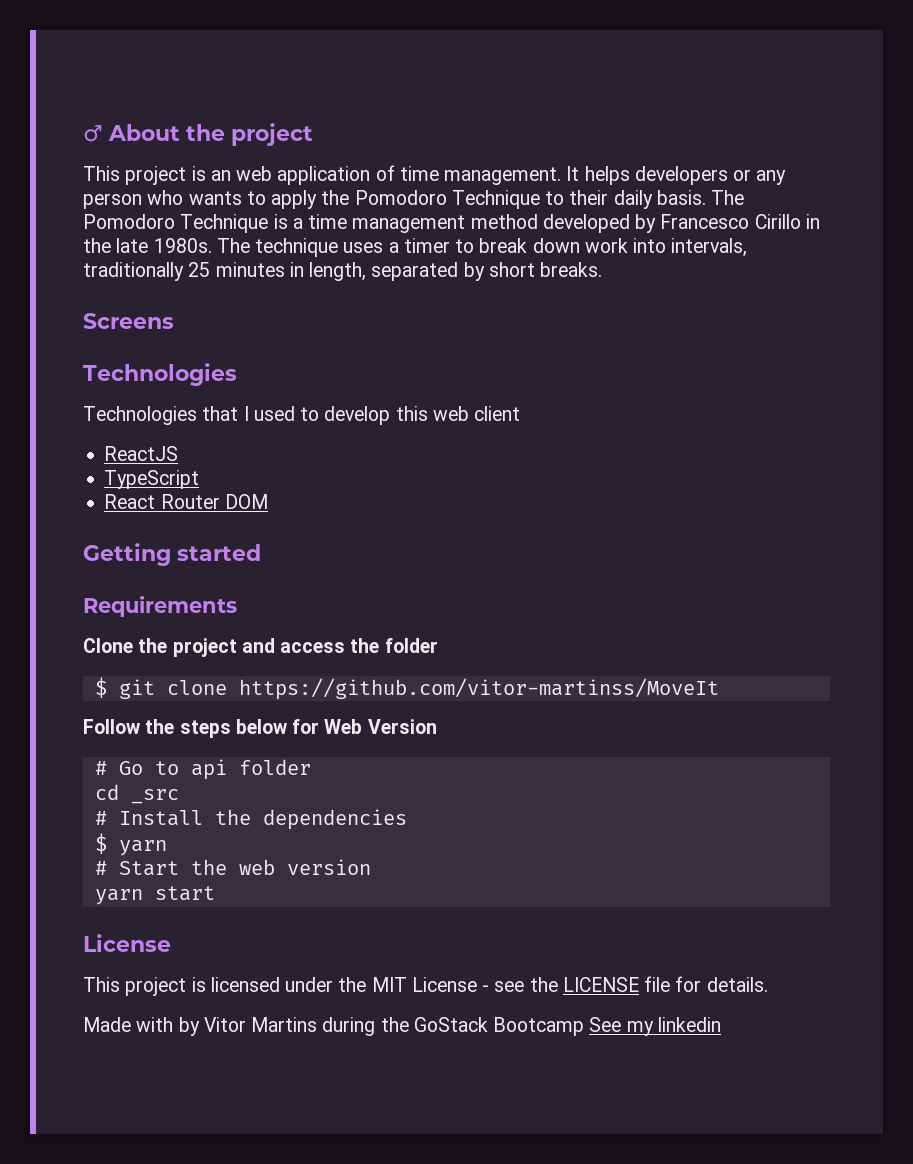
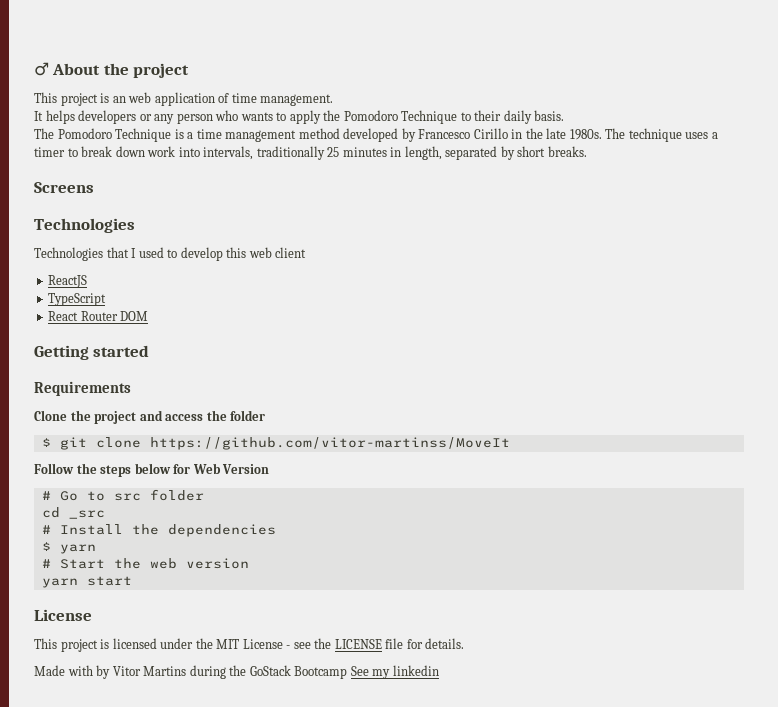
(562, 176) none -> (334, 100) //
(706, 197) none -> (565, 115) //
[190,759,227,780] api -> [113,493,141,501] src

